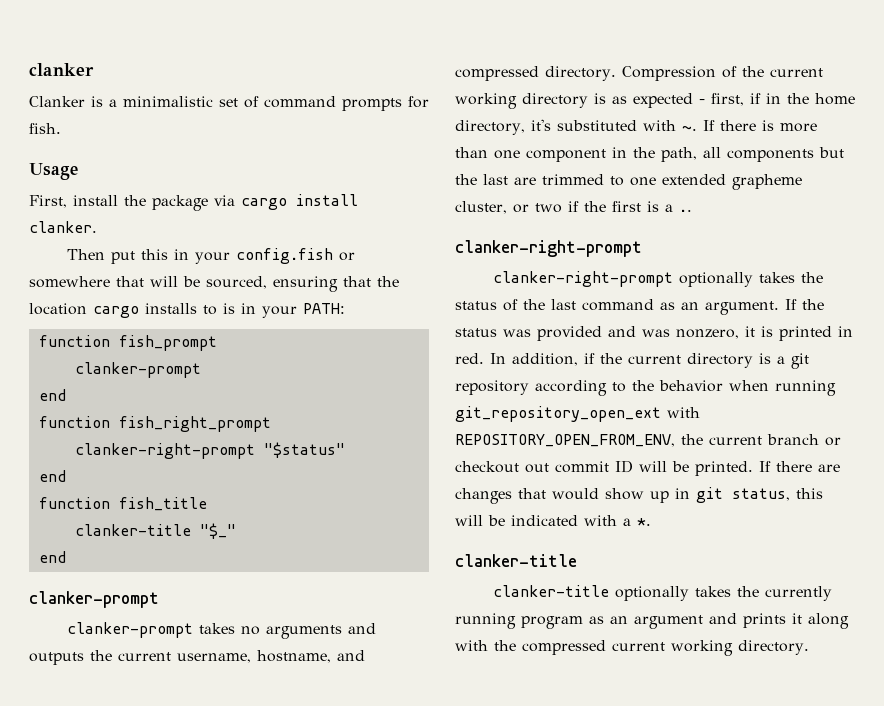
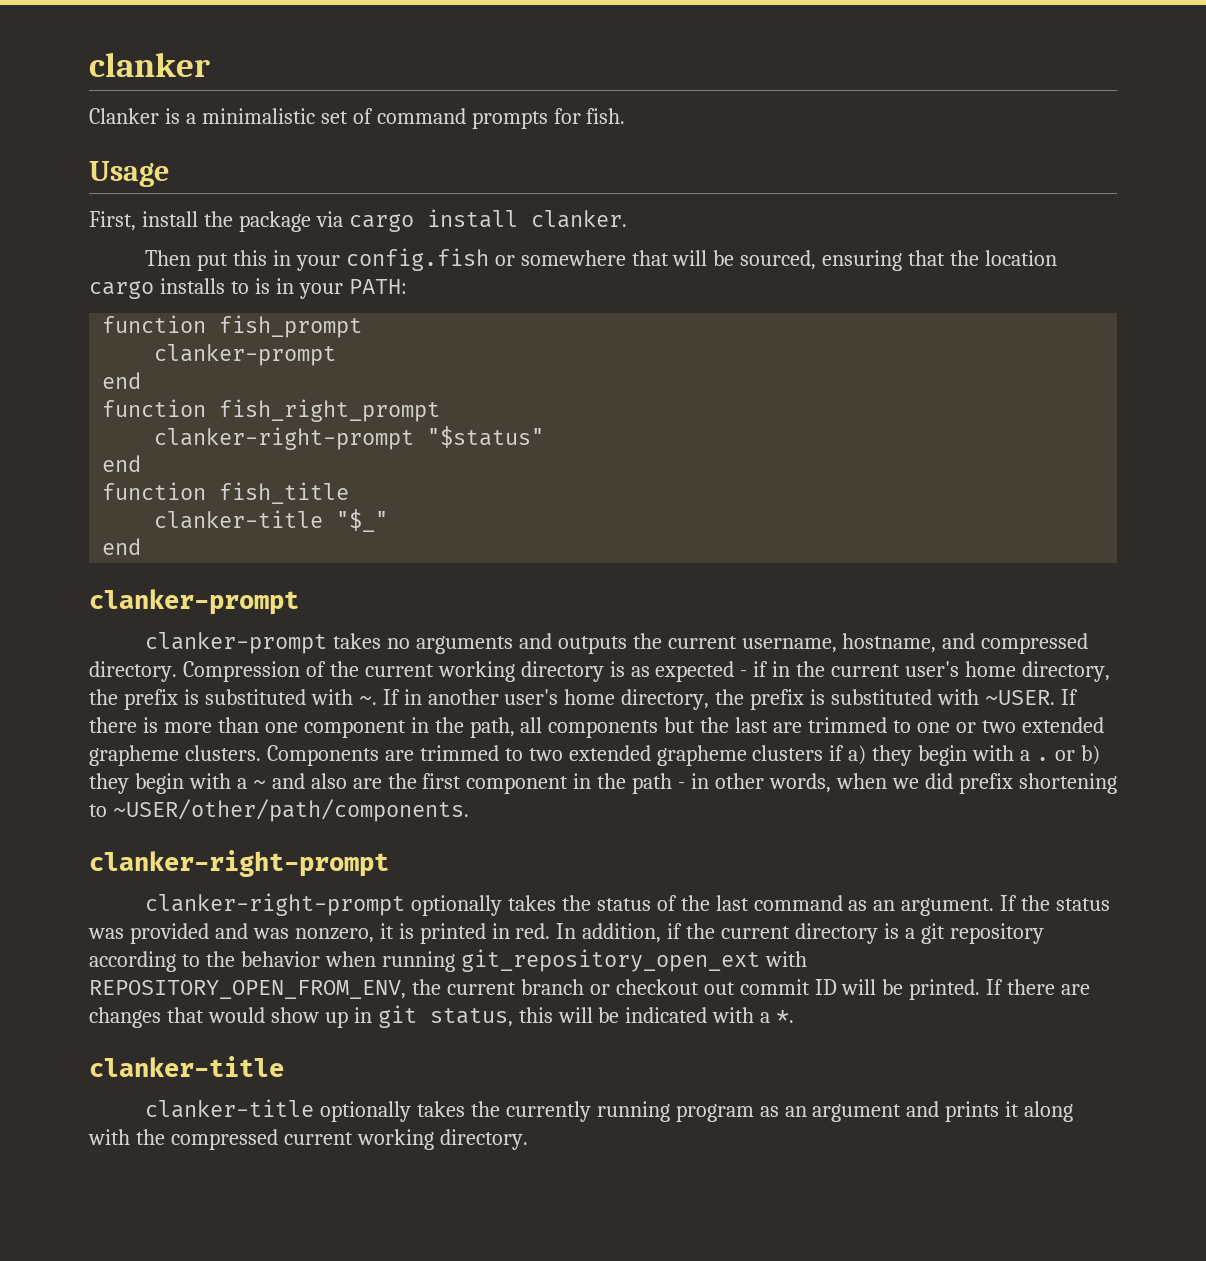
[711,93,744,106] first, -> (748, 673) none
[815,93,855,105] [455,119,697,135] home directory, it's substituted with ~. -> [831,661,1110,682] [89,689,1055,710] current user's home directory, the prefix is substituted with ~. If in another user's home directory, the prefix is substituted with ~USER.
[662,174,802,190] [455,201,692,214] extended grapheme cluster, or two if the first is a .. -> [955,717,1104,733] [89,745,1100,766] [89,773,1117,794] [89,799,469,822] or two extended grapheme clusters. Components are trimmed to two extended grapheme clusters if a) they begin with a . or b) they begin with a ~ and also are the first component in the path - in other words, when we did prefix shortening to ~USER/other/path/components.

